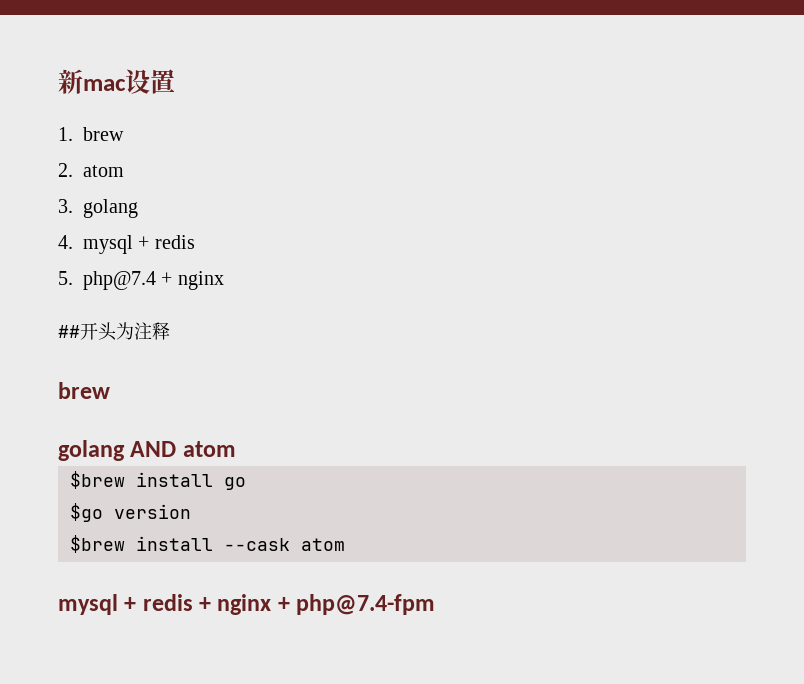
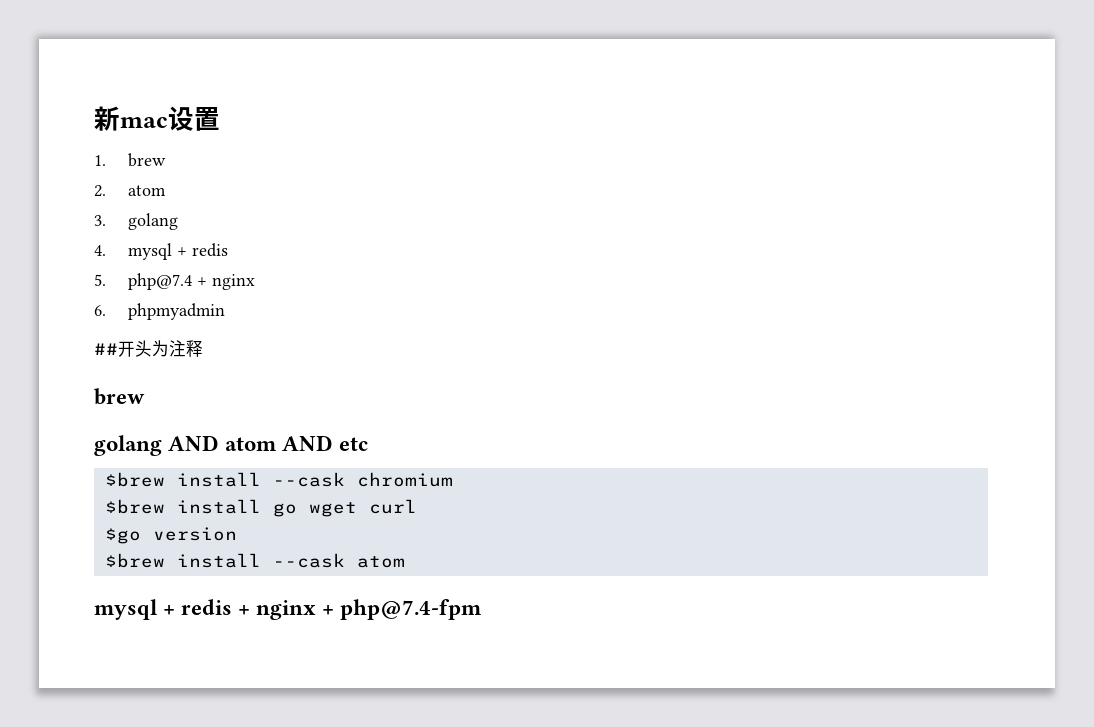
(224, 280) none -> [94,303,226,320] // 6. phpmyadmin
(236, 449) none -> [282,435,369,451] [104,472,453,487] AND etc // $brew install --cask chromium
(246, 483) none -> [308,499,417,517] wget curl

